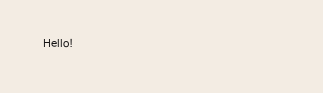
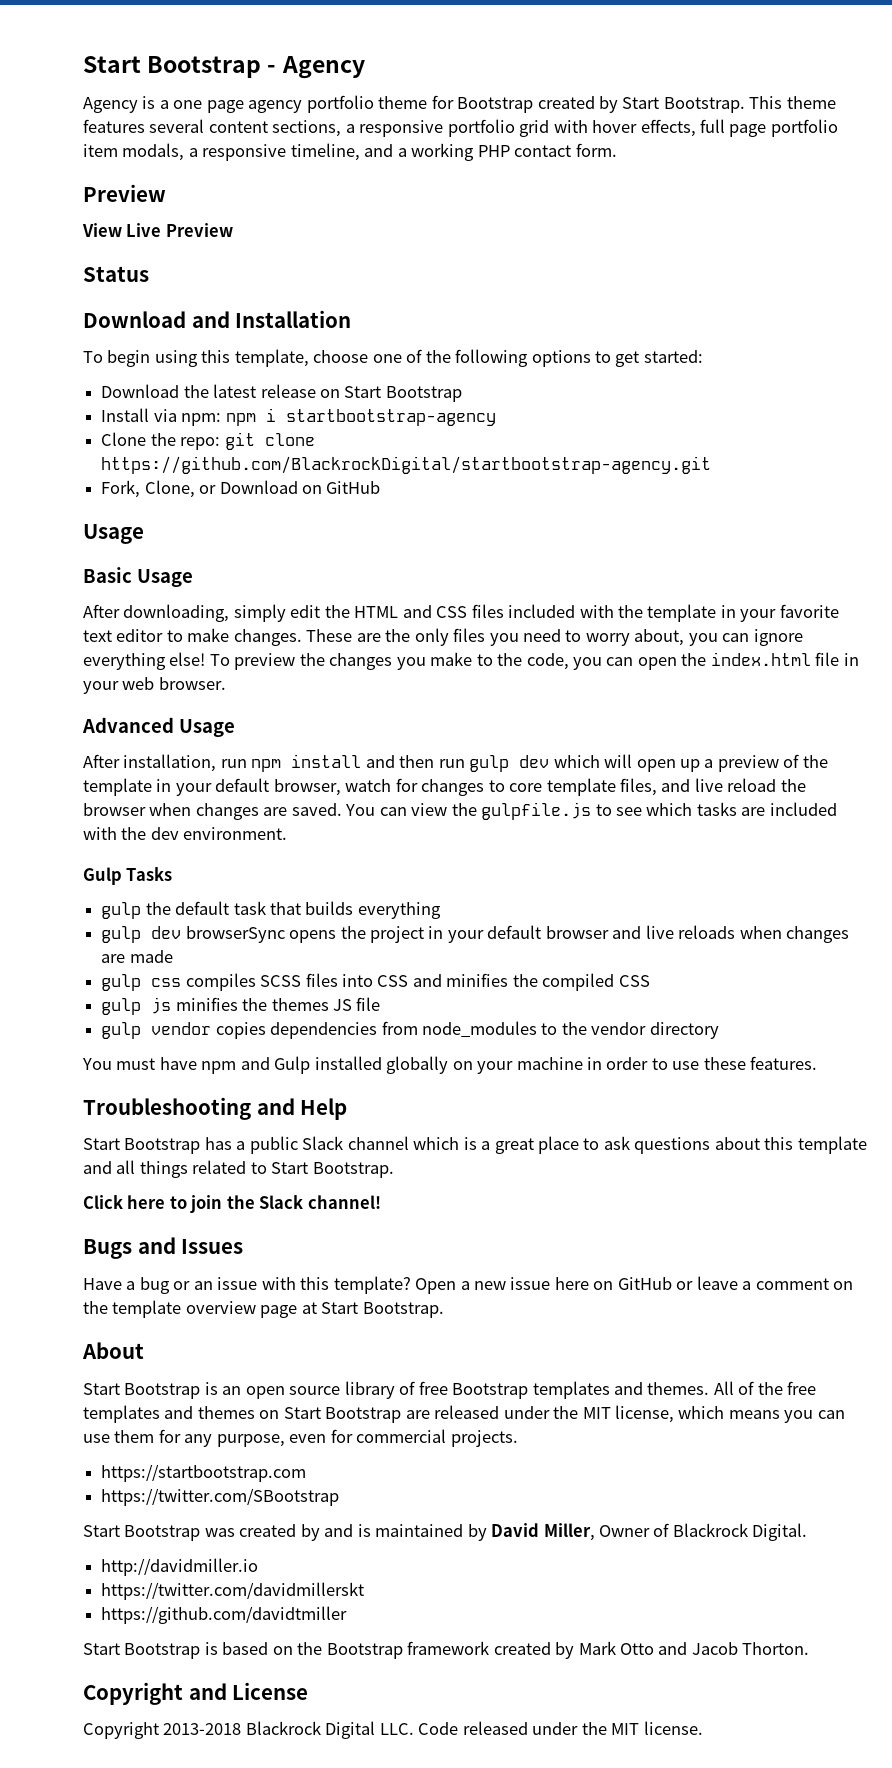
[43,38,74,48] Hello! -> [83,56,365,79] [83,95,836,113] [83,119,838,137] [83,143,617,161] [83,184,166,202] [82,223,233,237] [83,266,149,282] [83,310,352,328] [83,349,703,367] [101,384,462,402] [101,408,496,426] [101,432,315,450] [101,456,712,474] [101,480,381,498] [83,524,144,544] [83,567,193,587] [83,604,839,622] [83,628,803,646] [83,652,859,670] [83,677,226,694] [82,717,235,737] [83,754,828,772] [83,778,806,796] [83,802,837,820] [83,827,288,840] [83,867,173,885] [101,901,441,919] [101,925,850,943] [101,950,173,963] [101,973,650,991] [101,997,381,1015] [101,1021,719,1039] [82,1056,818,1074] [83,1097,348,1120] [83,1136,867,1154] [83,1160,394,1178] [83,1195,381,1213] [83,1237,244,1259] [83,1276,854,1294] [83,1300,444,1318] [82,1342,144,1359] [83,1381,817,1399] [83,1405,845,1423] [83,1429,518,1447] [101,1464,307,1482] [101,1488,340,1506] [83,1523,808,1541] [101,1558,259,1576] [101,1582,365,1600] [101,1606,348,1624] [83,1641,810,1659] [83,1682,309,1705] [83,1721,703,1739] Start Bootstrap - Agency // Agency is a one page agency portfolio theme for Bootstrap created by Start Bootstrap. This theme features several content sections, a responsive portfolio grid with hover effects, full page portfolio item modals, a responsive timeline, and a working PHP contact form. // Preview // View Live Preview // Status // Download and Installation // To begin using this template, choose one of the following options to get started: // Download the latest release on Start Bootstrap // Install via npm: npm i startbootstrap-agency // Clone the repo: git clone https://github.com/BlackrockDigital/startbootstrap-agency.git // Fork, Clone, or Download on GitHub // Usage // Basic Usage // After downloading, simply edit the HTML and CSS files included with the template in your favorite text editor to make changes. These are the only files you need to worry about, you can ignore everything else! To preview the changes you make to the code, you can open the index.html file in your web browser. // Advanced Usage // After installation, run npm install and then run gulp dev which will open up a preview of the template in your default browser, watch for changes to core template files, and live reload the browser when changes are saved. You can view the gulpfile.js to see which tasks are included with the dev environment. // Gulp Tasks // gulp the default task that builds everything // gulp dev browserSync opens the project in your default browser and live reloads when changes are made // gulp css compiles SCSS files into CSS and minifies the compiled CSS // gulp js minifies the themes JS file // gulp vendor copies dependencies from node_modules to the vendor directory // You must have npm and Gulp installed globally on your machine in order to use these features. // Troubleshooting and Help // Start Bootstrap has a public Slack channel which is a great place to ask questions about this template and all things related to Start Bootstrap. // Click here to join the Slack channel! // Bugs and Issues // Have a bug or an issue with this template? Open a new issue here on GitHub or leave a comment on the template overview page at Start Bootstrap. // About // Start Bootstrap is an open source library of free Bootstrap templates and themes. All of the free templates and themes on Start Bootstrap are released under the MIT license, which means you can use them for any purpose, even for commercial projects. // https://startbootstrap.com // https://twitter.com/SBootstrap // Start Bootstrap was created by and is maintained by David Miller, Owner of Blackrock Digital. // http://davidmiller.io // https://twitter.com/davidmillerskt // https://github.com/davidtmiller // Start Bootstrap is based on the Bootstrap framework created by Mark Otto and Jacob Thorton. // Copyright and License // Copyright 2013-2018 Blackrock Digital LLC. Code released under the MIT license.

